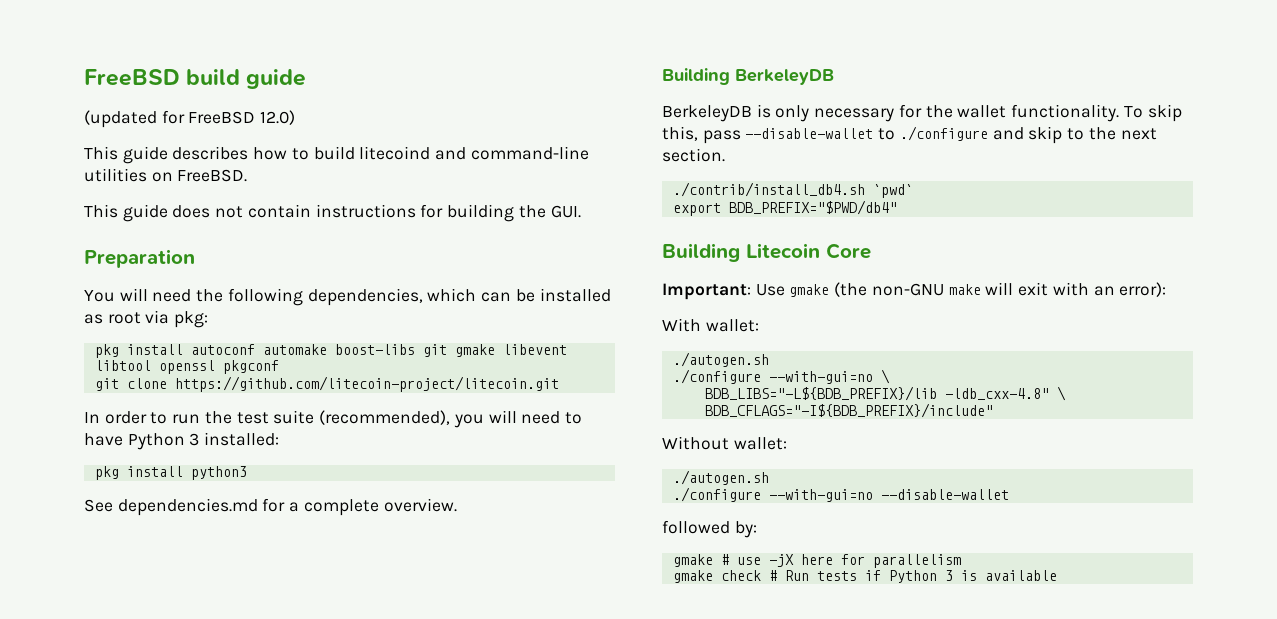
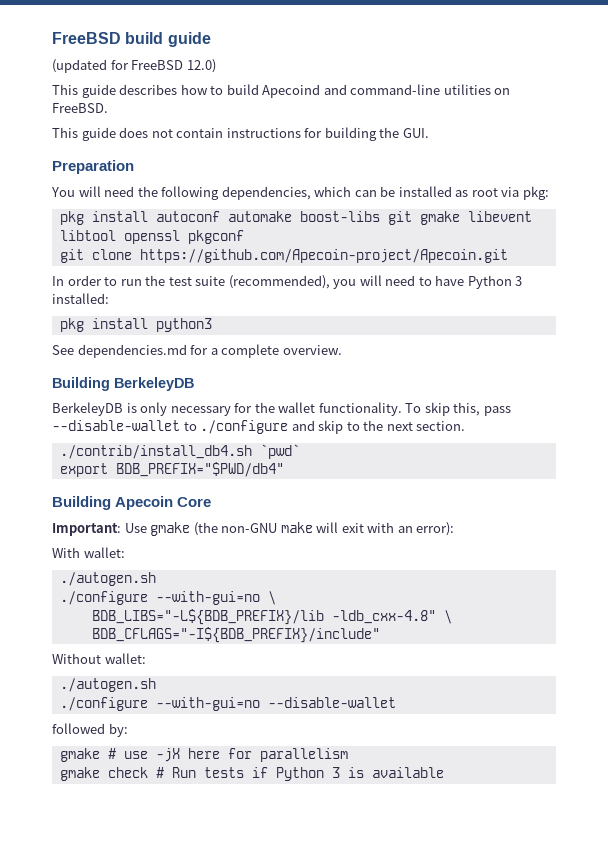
[359,146,431,160] litecoind -> [262,84,321,98] Apecoind
[174,376,559,392] https://github.com/litecoin-project/litecoin.git -> [139,249,508,263] https://github.com/Apecoin-project/Apecoin.git
[746,243,820,259] Litecoin -> [115,496,174,510] Apecoin

